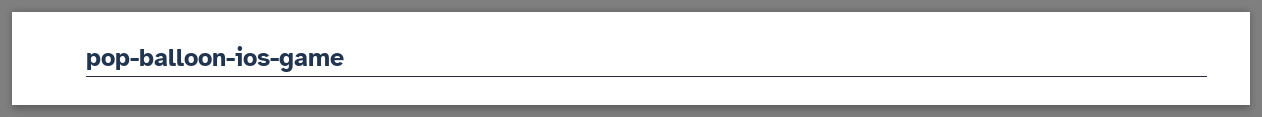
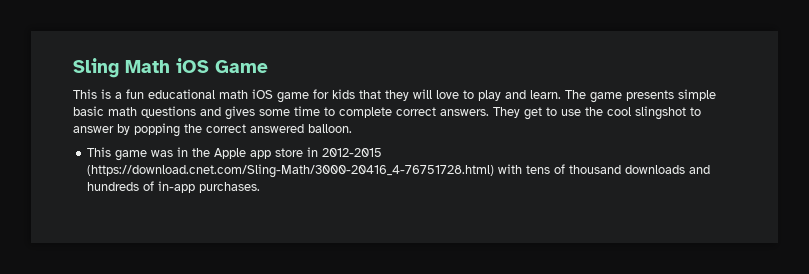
[86,46,344,72] pop-balloon-ios-game -> [73,58,268,78] [73,89,716,103] [73,106,701,120] [73,123,352,137] [87,147,383,161] [87,164,711,178] [87,181,261,193] Sling Math iOS Game // This is a fun educational math iOS game for kids that they will love to play and learn. The game presents simple basic math questions and gives some time to complete correct answers. They get to use the cool slingshot to answer by popping the correct answered balloon. // This game was in the Apple app store in 2012-2015 (https://download.cnet.com/Sling-Math/3000-20416_4-76751728.html) with tens of thousand downloads and hundreds of in-app purchases.

